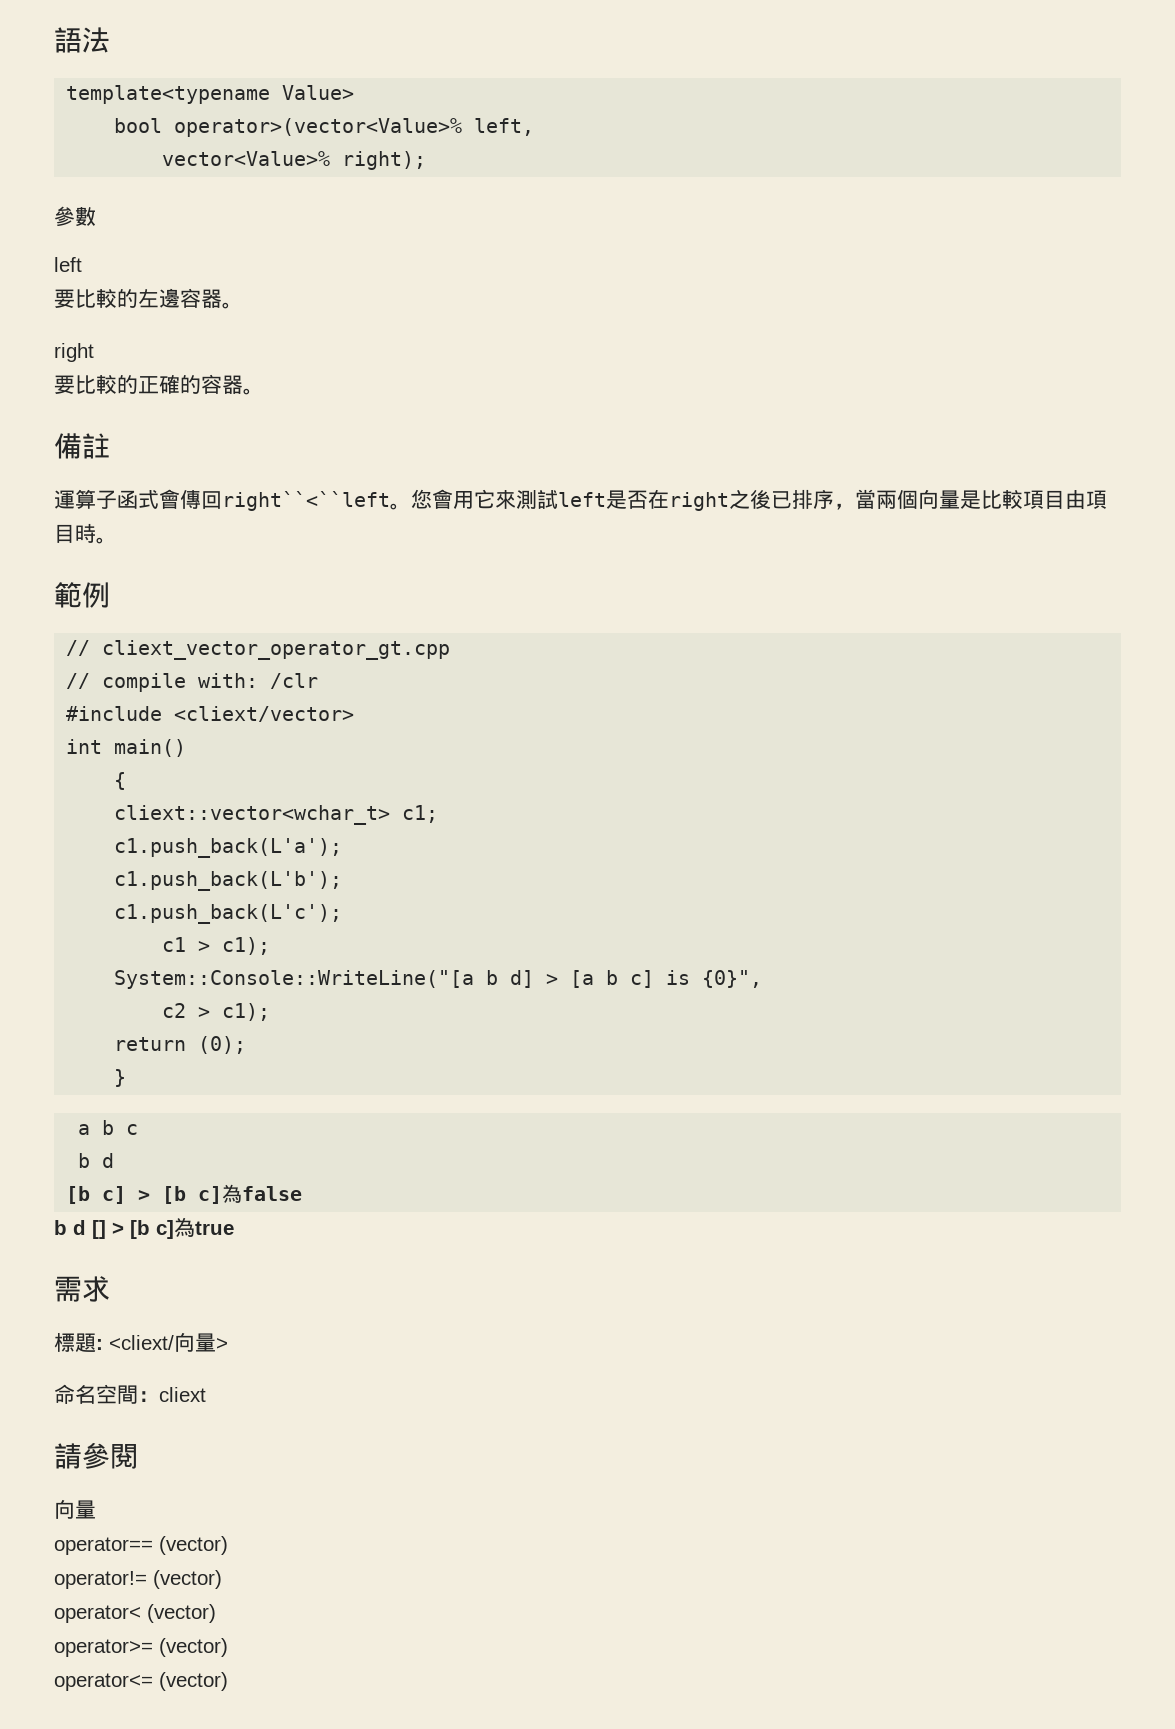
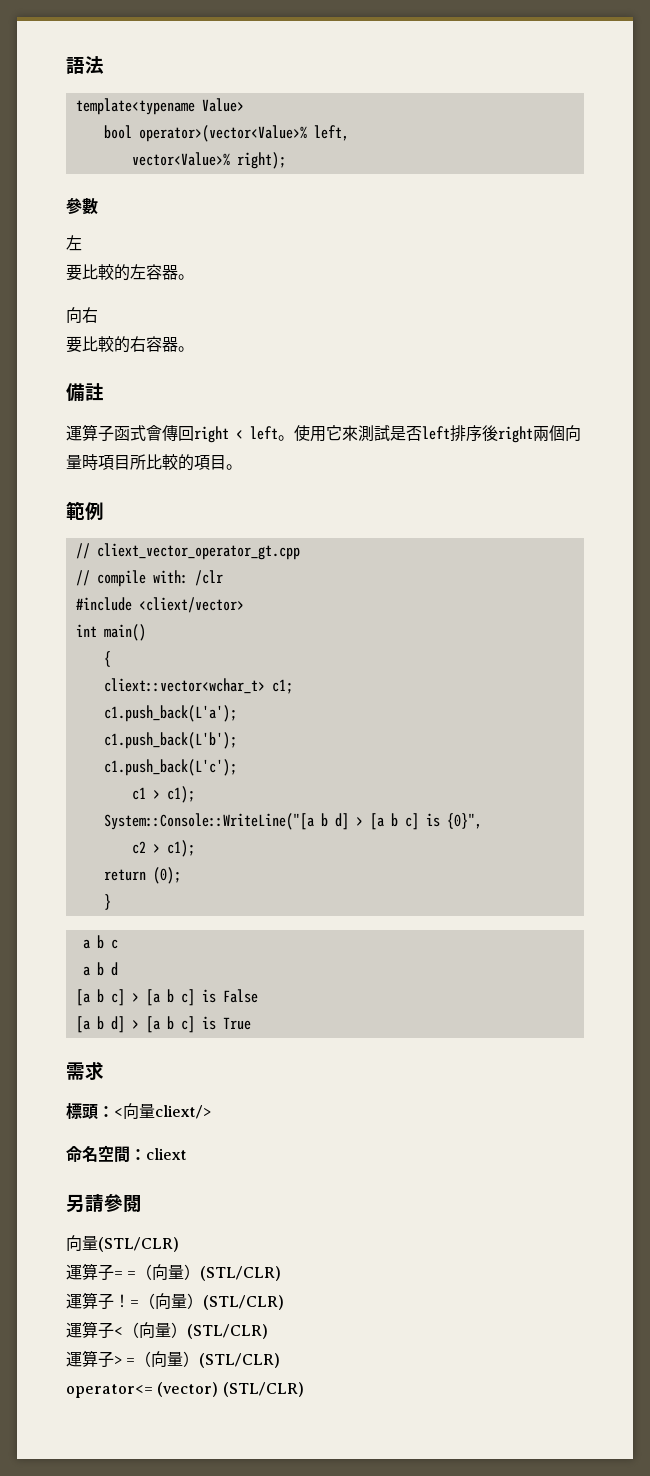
[54,257,82,272] left -> [66,235,82,251] 左
[159,288,243,309] [54,343,94,362] [54,375,201,394] 邊容器。 // right // 要比較的正確的 -> [146,264,194,280] [66,307,98,323] [66,336,146,353] 容器。 // 向右 // 要比較的右
[222,489,1107,511] [54,523,96,543] right``<``left。您會用它來測試left是否在right之後已排序，當兩個向量是比較項目由項目時 -> [194,425,581,443] [66,454,226,471] right < left。使用它來測試是否left排序後right兩個向量時項目所比較的項目
(139, 1129) none -> [82,966,90,976] a
[66,1184,303,1204] [54,1217,234,1239] [54,1276,110,1302] [54,1332,228,1353] [b c] > [b c]為false // b d [] > [b c]為true // 需求 // 標題: <cliext/向量> -> [75,989,258,1006] [75,1016,251,1033] [66,1061,104,1081] [66,1102,211,1119] [a b c] > [a b c] is False // [a b d] > [a b c] is True // 需求 // 標頭：<向量cliext/>
(206, 1394) none -> [66,1194,85,1213] 另
[54,1536,228,1555] [54,1570,222,1589] [54,1604,216,1623] [54,1638,228,1657] // operator== (vector) // operator!= (vector) // operator< (vector) // operator>= (vector) -> [98,1237,179,1252] [66,1263,282,1281] [66,1292,284,1310] [66,1321,268,1339] [66,1350,281,1368] (STL/CLR) // 運算子= =（向量）(STL/CLR) // 運算子！=（向量）(STL/CLR) // 運算子<（向量）(STL/CLR) // 運算子> =（向量）(STL/CLR)
(228, 1681) none -> [222,1382,304,1397] (STL/CLR)

